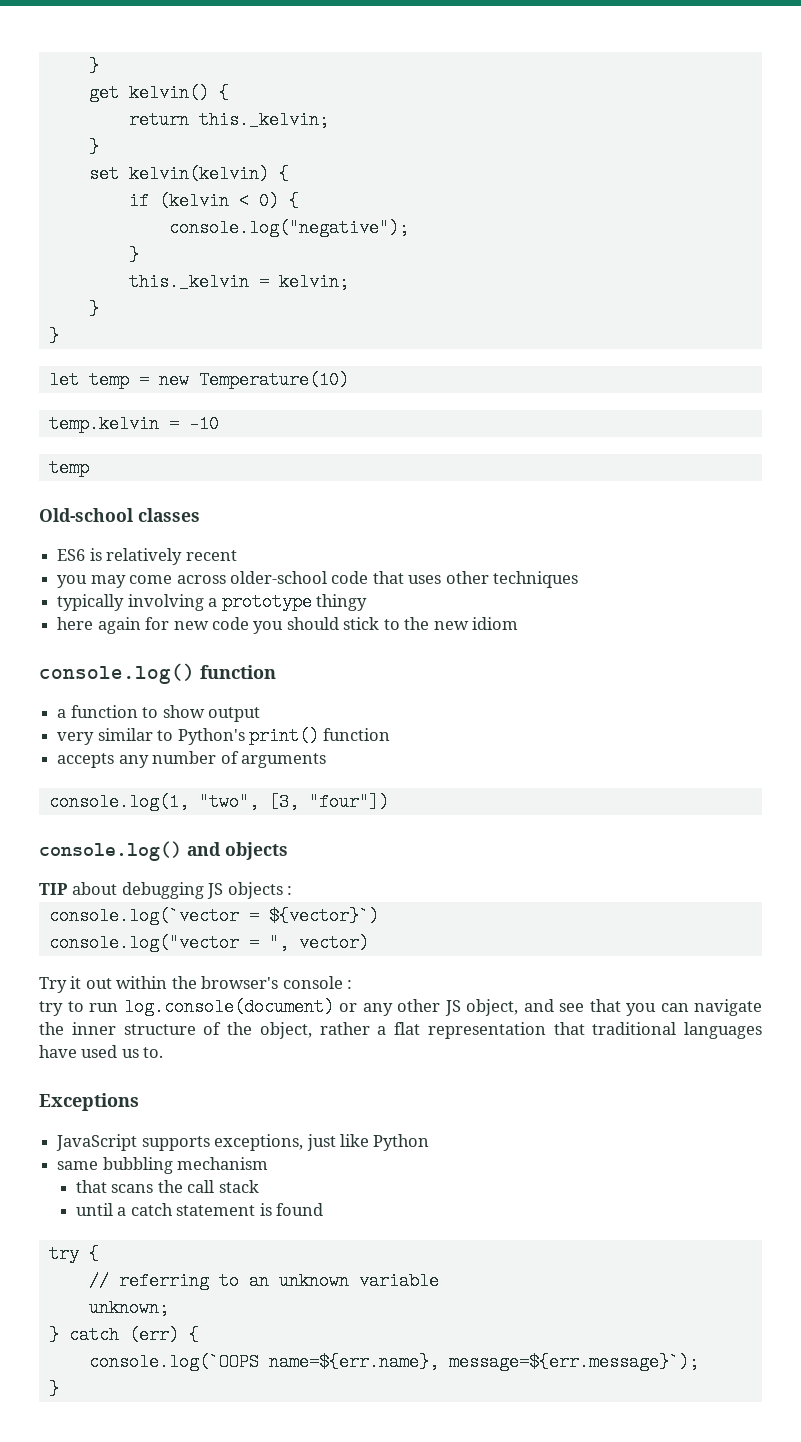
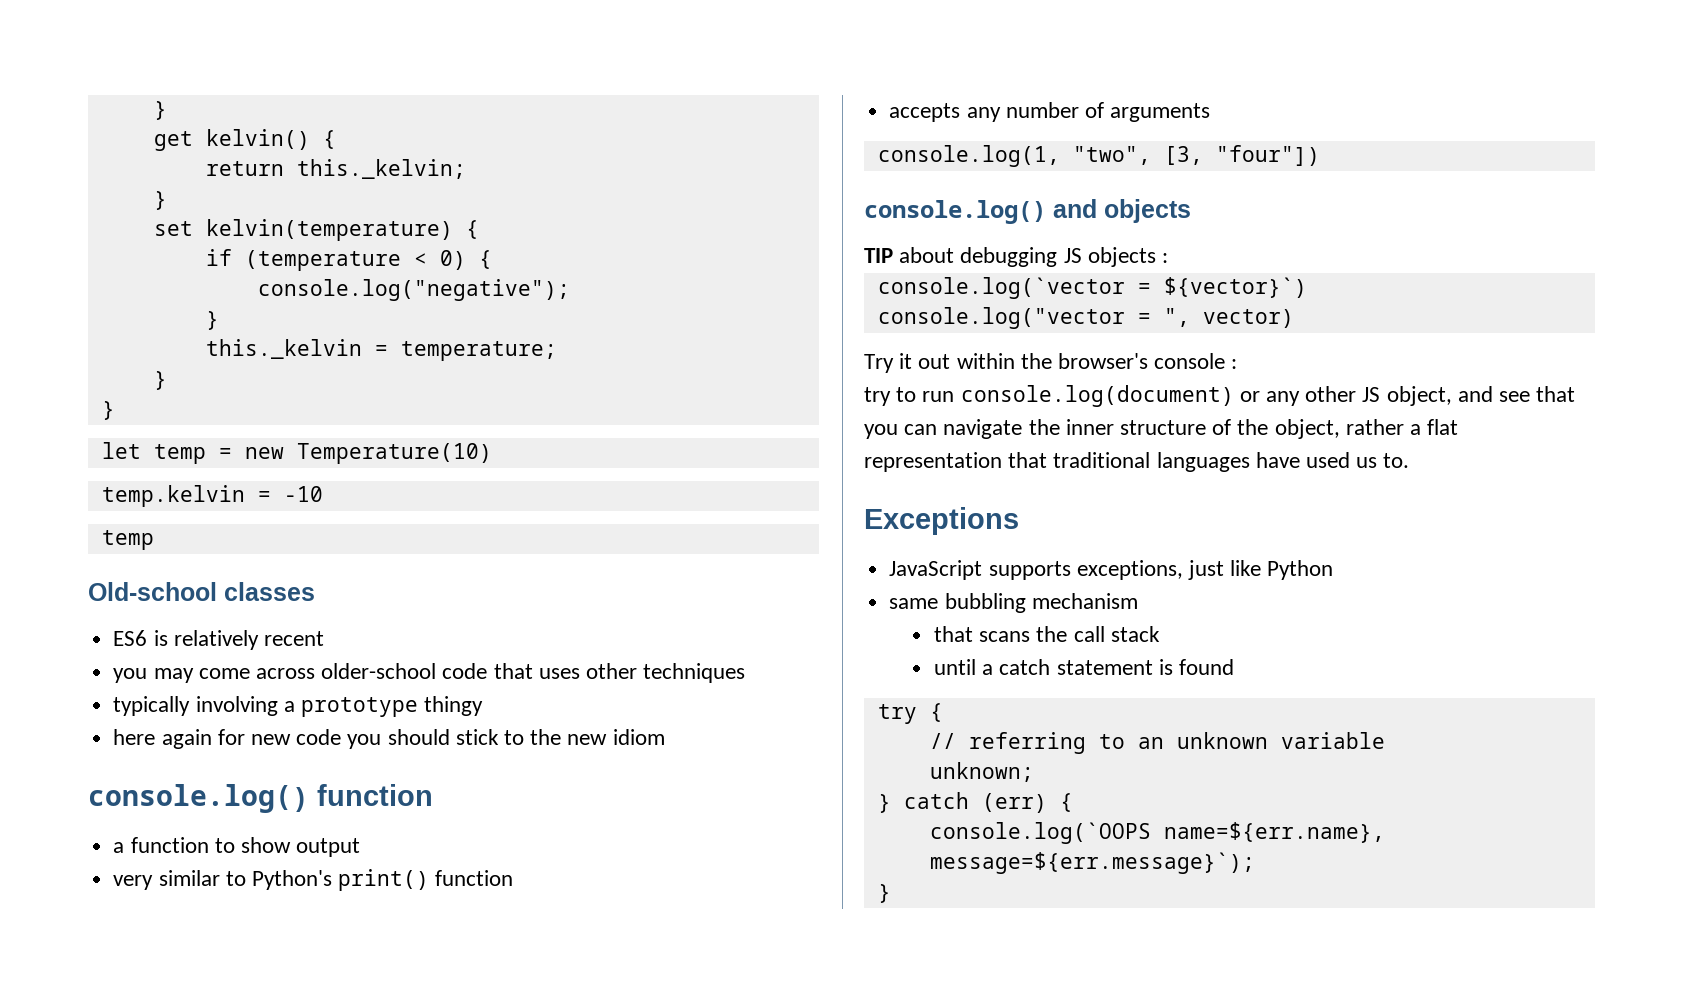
[128,165,269,183] kelvin(kelvin) -> [205,219,453,241] kelvin(temperature)
[158,192,229,210] (kelvin -> [244,250,401,271] (temperature
[278,273,349,291] kelvin; -> [400,341,557,361] temperature;
[123,998,334,1016] log.console(document) -> [960,385,1234,407] console.log(document)

